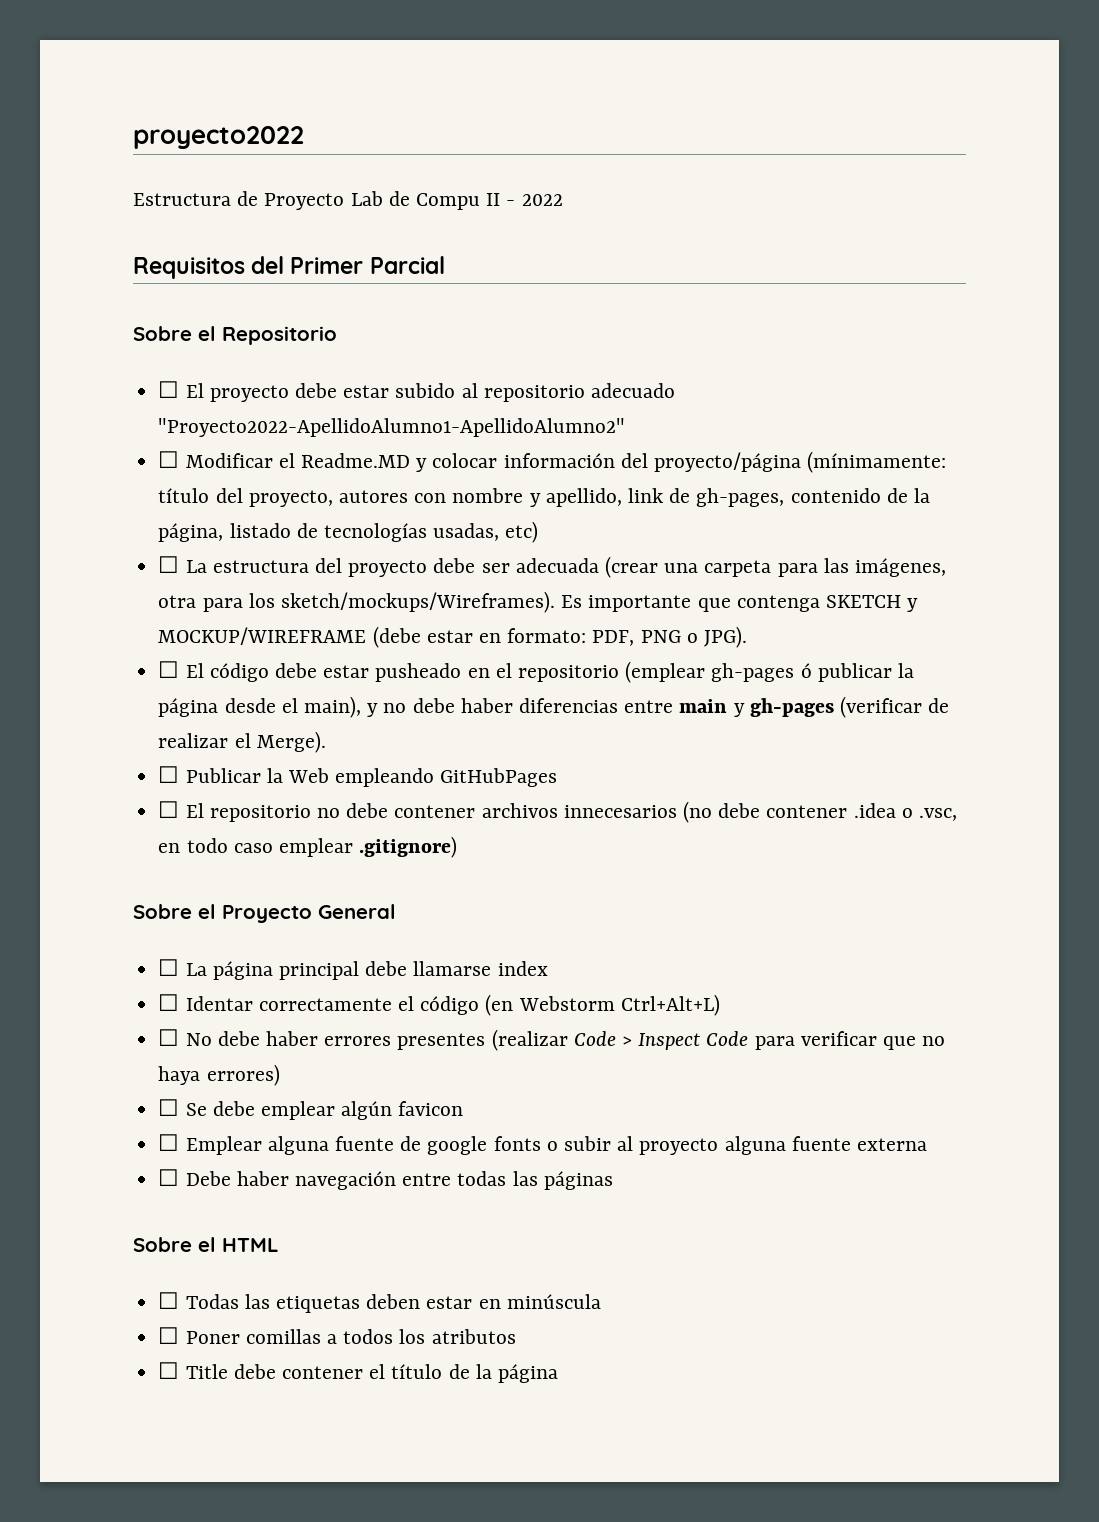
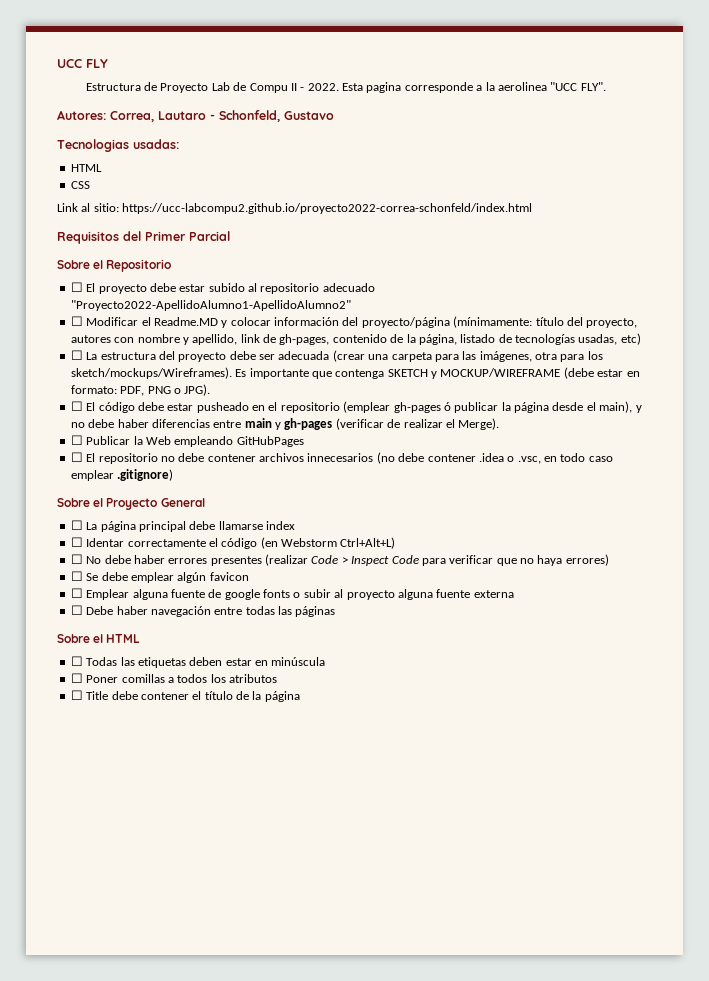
[133,126,304,149] proyecto2022 -> [57,59,108,68] UCC FLY
[521,194,563,206] 2022 -> [307,82,606,93] [57,110,334,122] [57,139,179,152] [70,164,102,172] [70,181,90,189] [57,203,533,214] 2022. Esta pagina corresponde a la aerolinea "UCC FLY". // Autores: Correa, Lautaro - Schonfeld, Gustavo // Tecnologias usadas: // HTML // CSS // Link al sitio: https://ucc-labcompu2.github.io/proyecto2022-correa-schonfeld/index.html

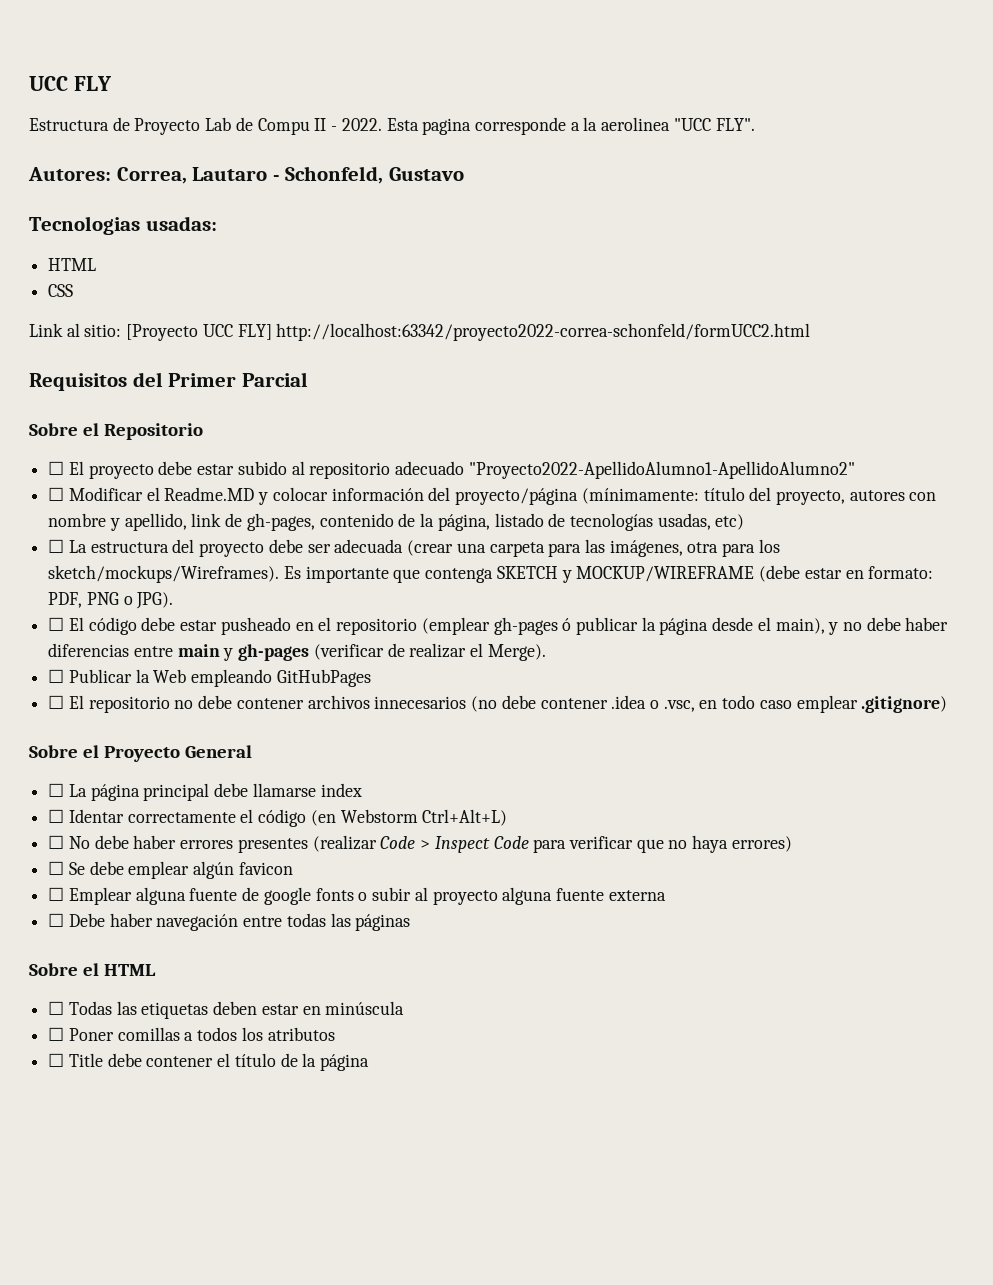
[122,203,533,214] https://ucc-labcompu2.github.io/proyecto2022-correa-schonfeld/index.html -> [126,323,811,341] [Proyecto UCC FLY] http://localhost:63342/proyecto2022-correa-schonfeld/formUCC2.html

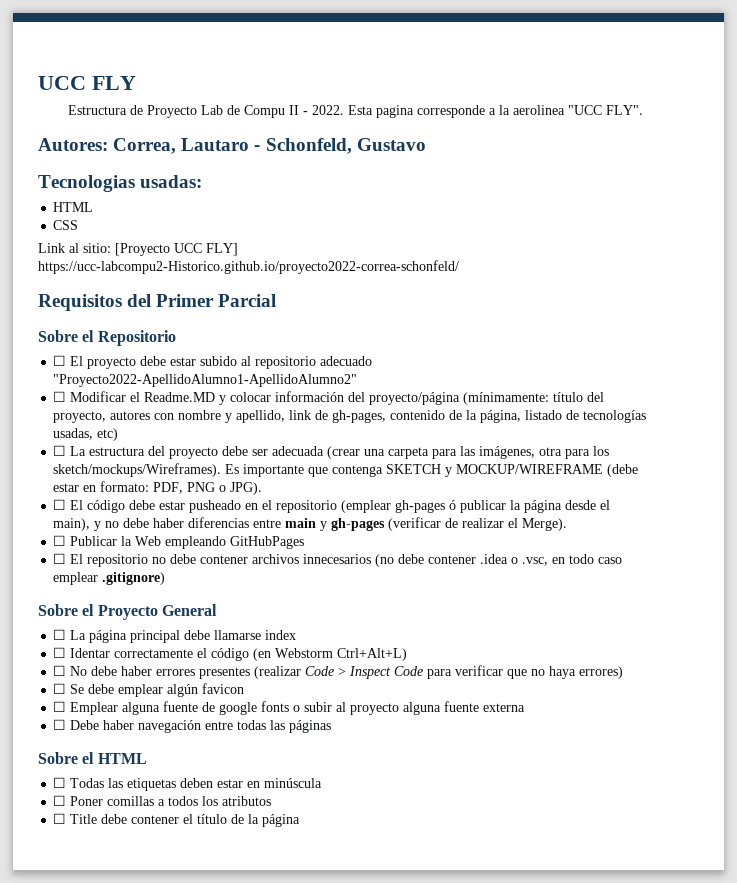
[276,323,811,341] http://localhost:63342/proyecto2022-correa-schonfeld/formUCC2.html -> [38,260,459,274] https://ucc-labcompu2-Historico.github.io/proyecto2022-correa-schonfeld/

